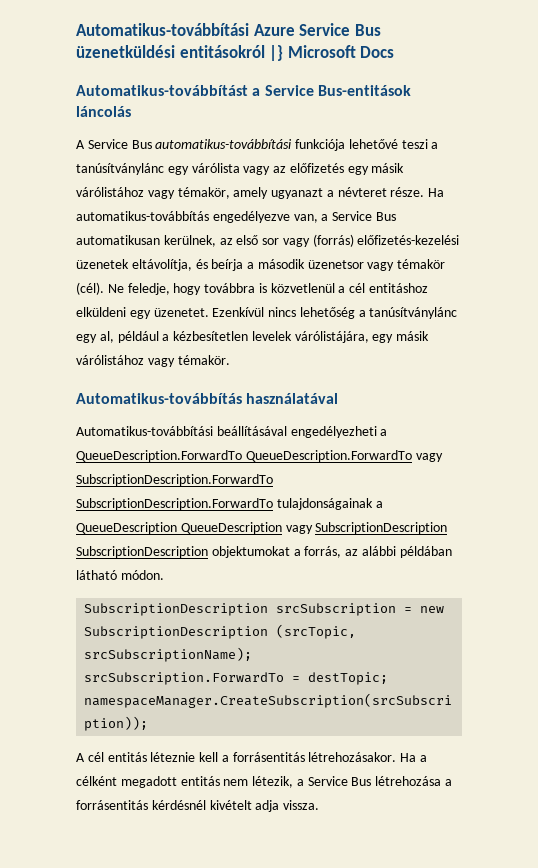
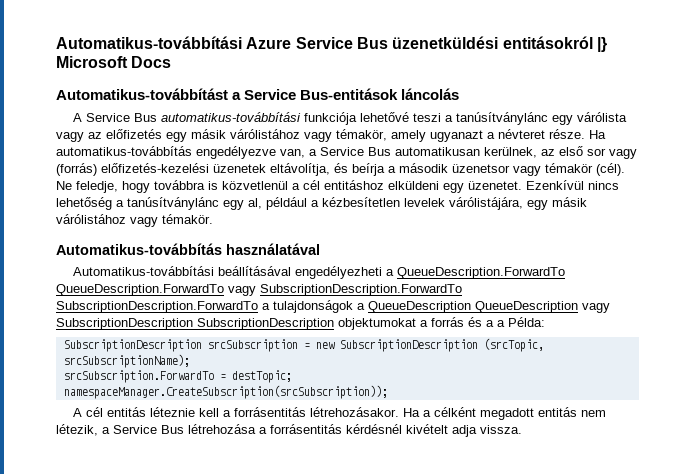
[276,498,373,510] tulajdonságainak -> [262,300,353,313] a tulajdonságok
[304,546,452,558] [76,570,164,580] forrás, az alábbi példában látható módon. -> [431,317,545,327] forrás és a a Példa:

